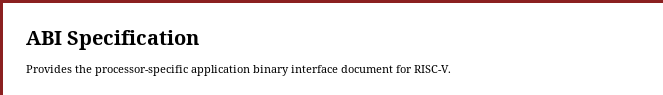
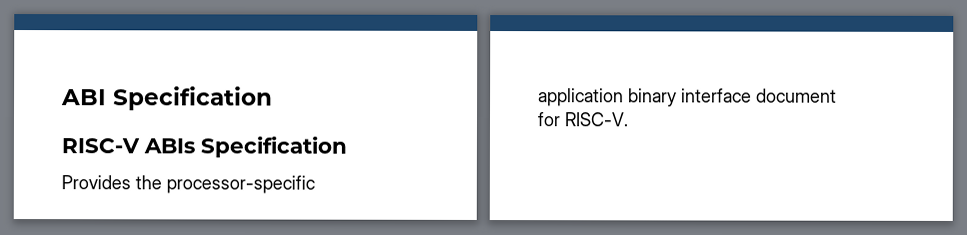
(200, 40) none -> [61,136,347,158] // RISC-V ABIs Specification

